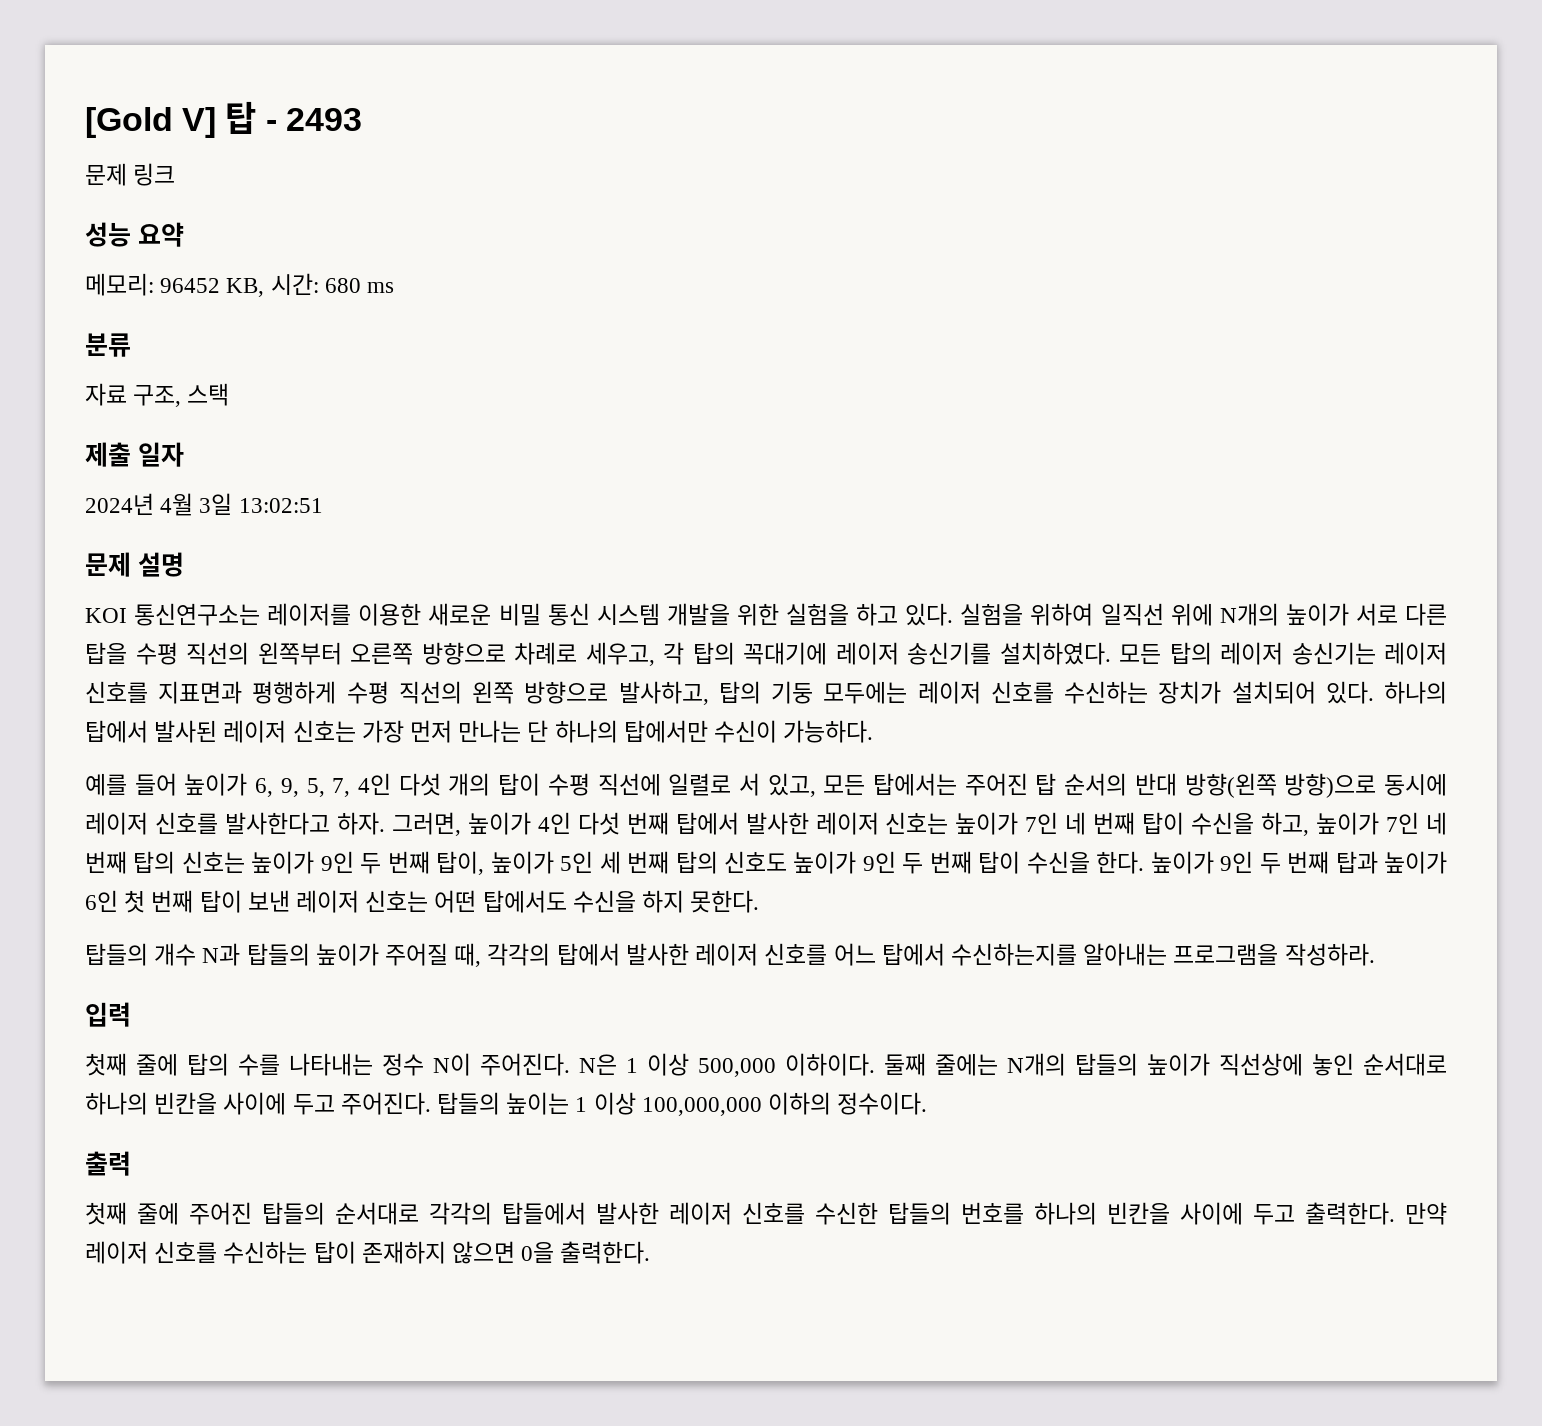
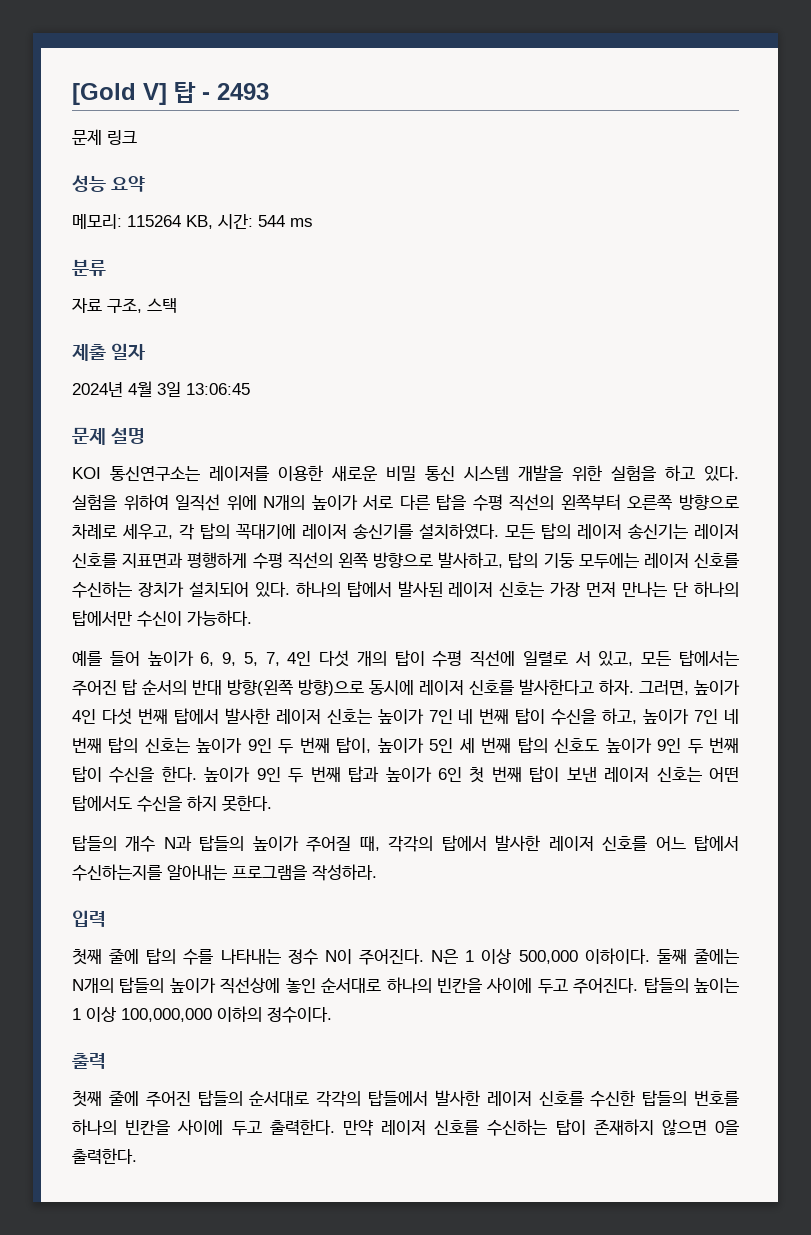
[160,278,221,293] 96452 -> [127,215,181,227] 115264
[324,278,361,293] 680 -> [258,215,285,227] 544
[238,498,323,513] 13:02:51 -> [186,383,250,395] 13:06:45

